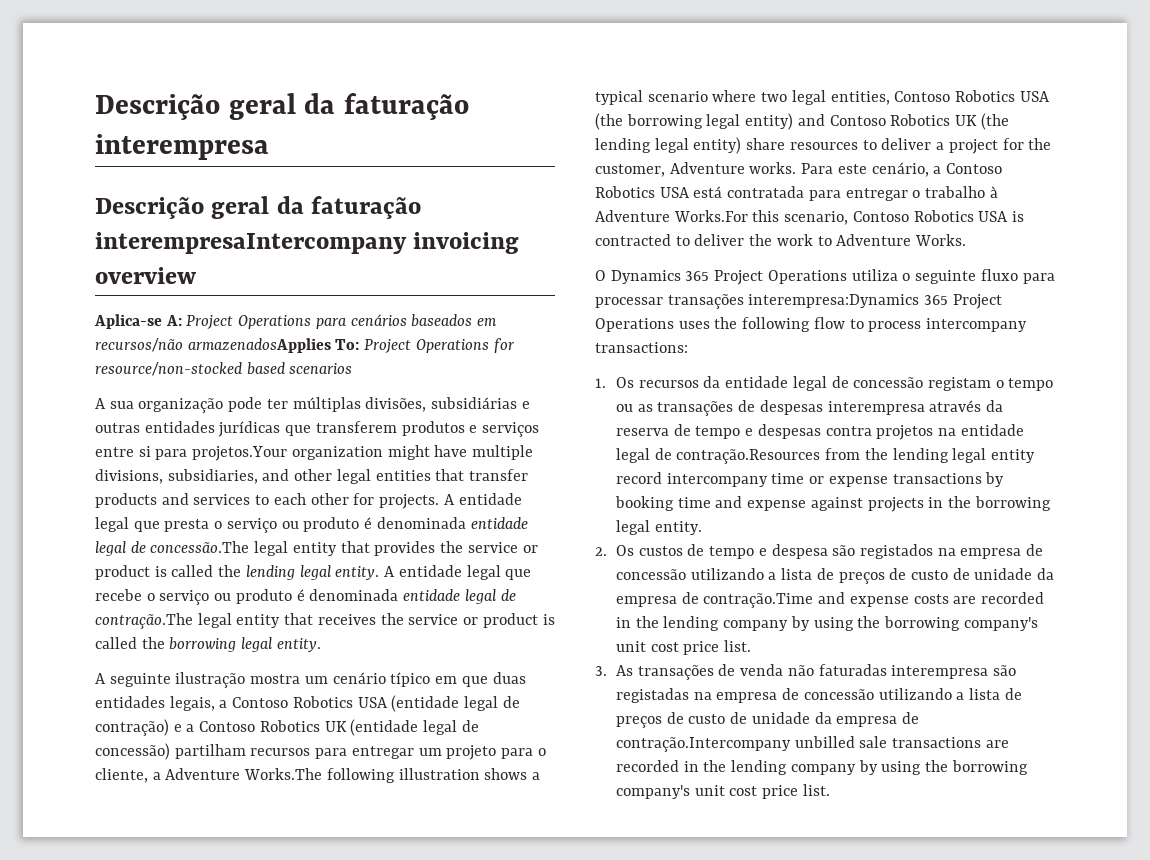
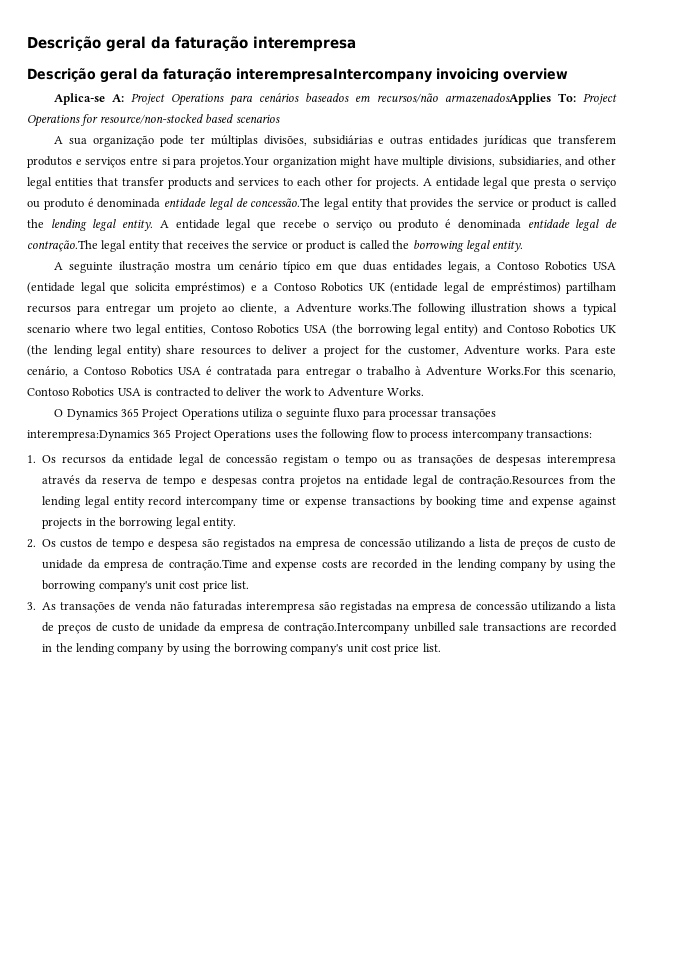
[502,696,520,708] [95,719,169,736] de contração) -> [110,282,245,294] que solicita empréstimos)
[95,743,170,760] concessão) -> [490,282,561,294] empréstimos)
[501,748,546,759] para o -> [222,306,235,312] ao
[244,768,323,780] Works.The -> [357,303,412,312] works.The
[693,186,723,198] está -> [206,366,213,375] é

